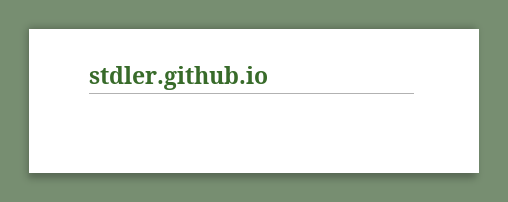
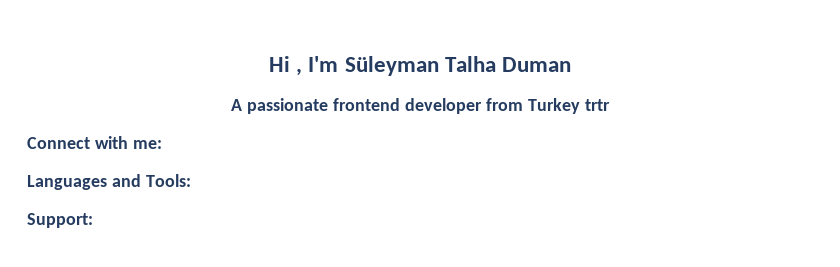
[89,66,268,90] stdler.github.io -> [269,56,571,76] [231,98,610,114] [27,136,162,149] [27,174,191,190] [27,213,93,228] Hi , I'm Süleyman Talha Duman // A passionate frontend developer from Turkey trtr // Connect with me: // Languages and Tools: // Support:

